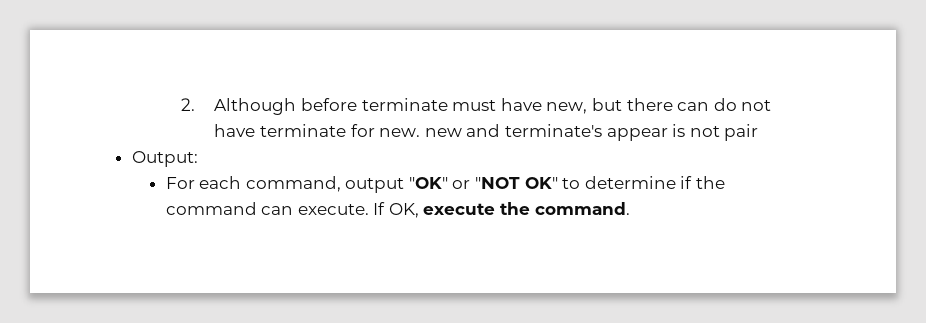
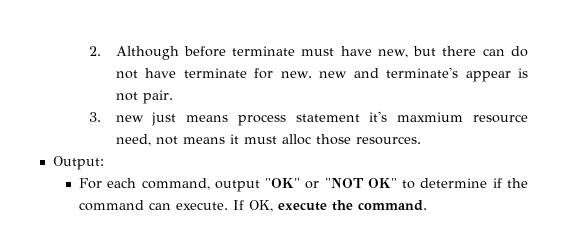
[724,124,759,141] pair -> [142,90,173,104] [89,111,528,126] [115,134,421,146] pair. // 3. new just means process statement it's maxmium resource need, not means it must alloc those resources.

